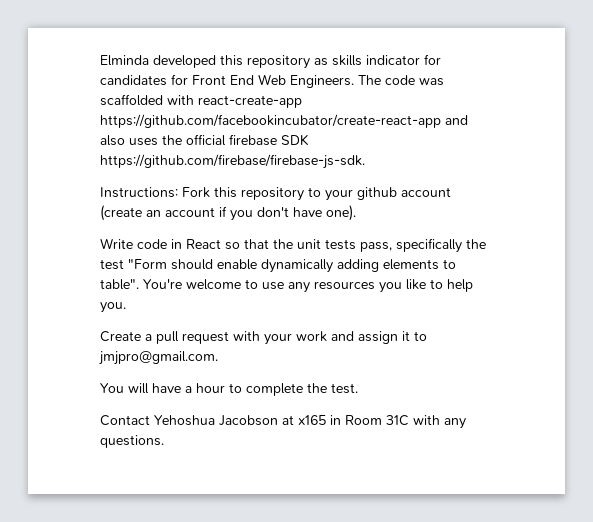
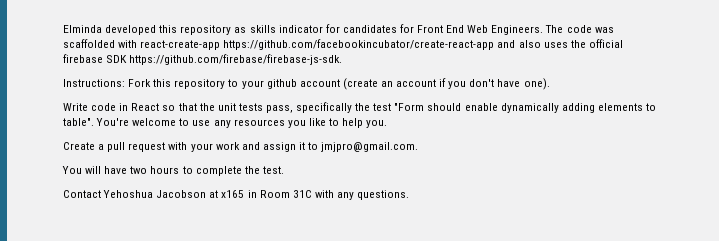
[185,383,225,393] a hour -> [130,166,180,174] two hours

